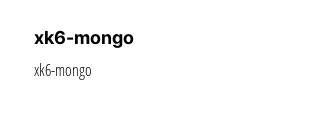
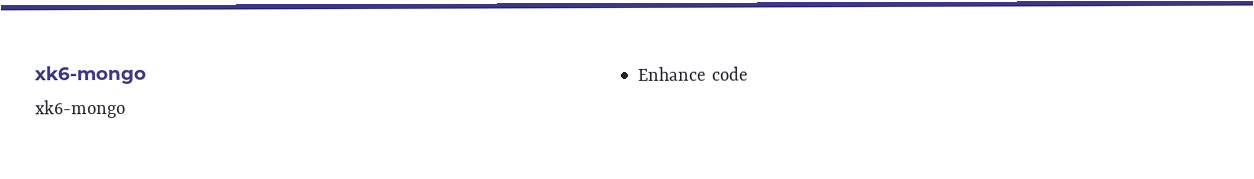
(92, 71) none -> [637,66,748,81] // Enhance code

